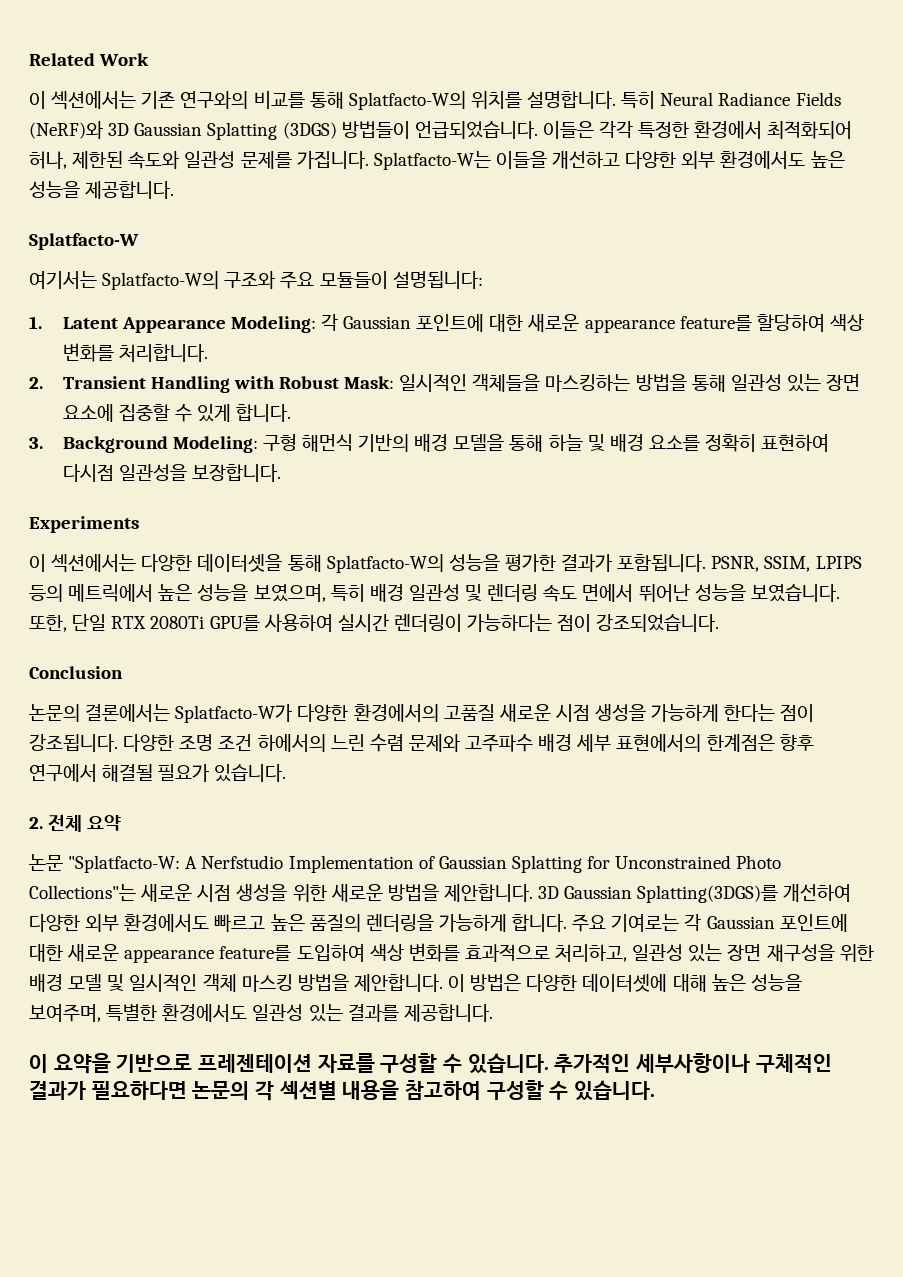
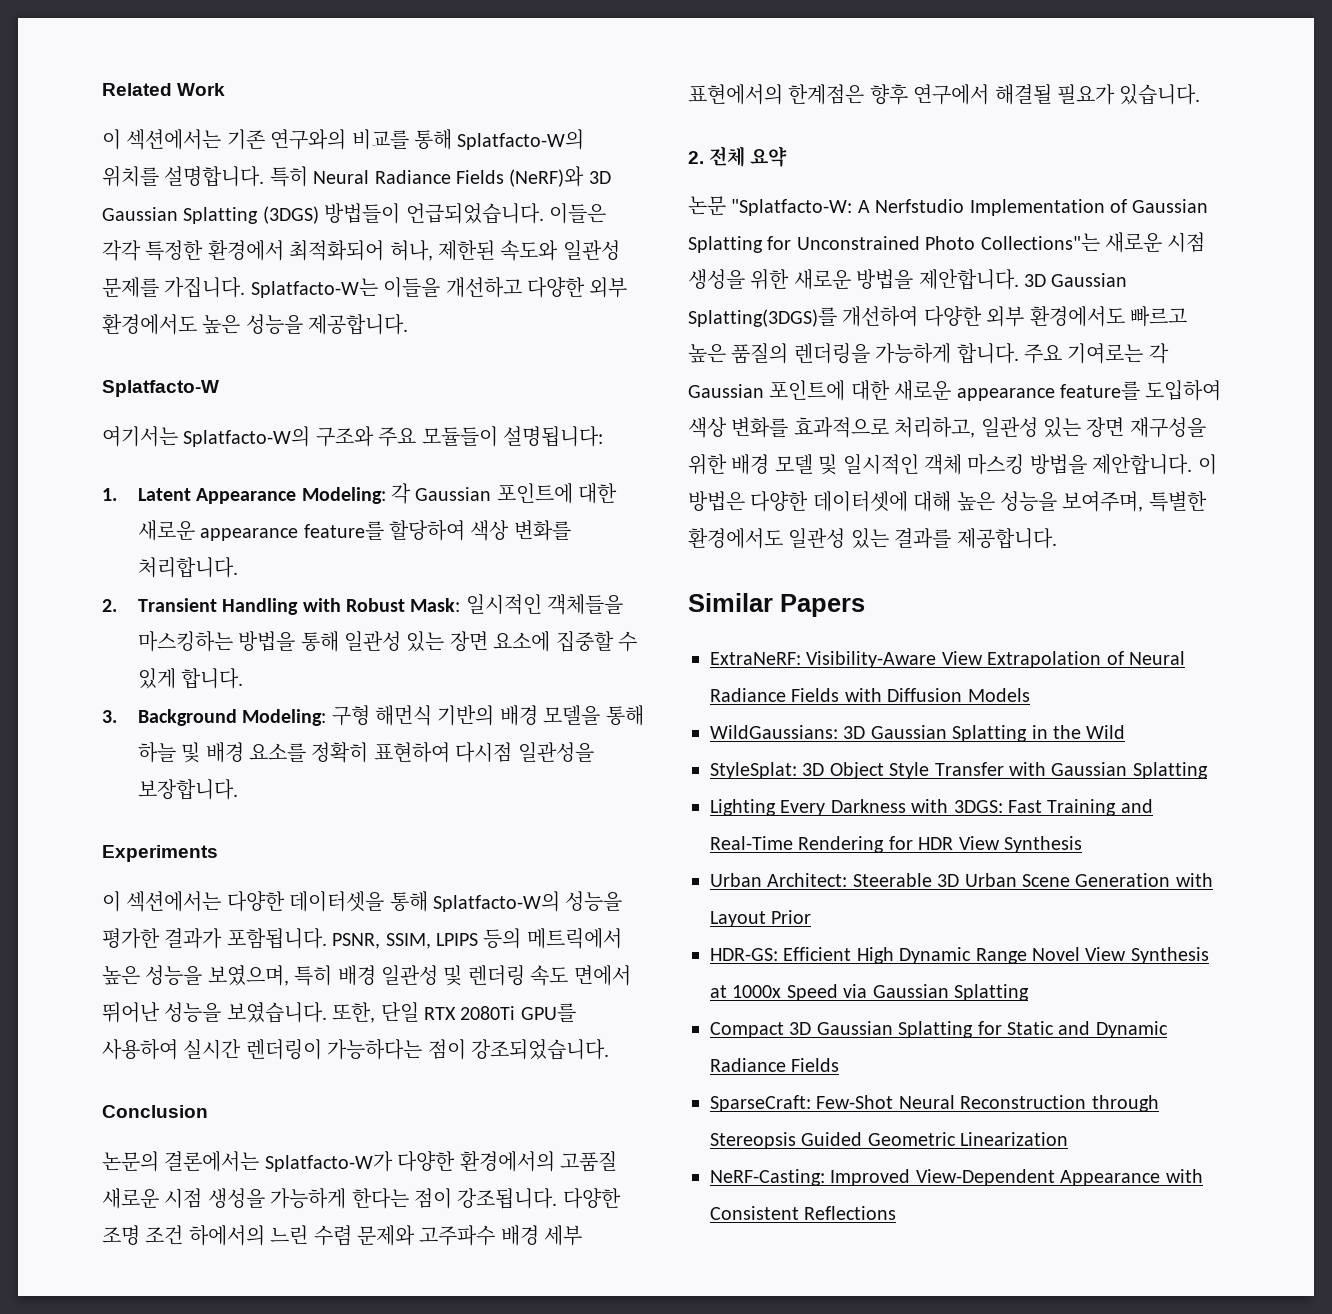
[29,1053,832,1074] [29,1080,656,1101] 이 요약을 기반으로 프레젠테이션 자료를 구성할 수 있습니다. 추가적인 세부사항이나 구체적인 결과가 필요하다면 논문의 각 섹션별 내용을 참고하여 구성할 수 있습니다. -> [688,593,865,617] [710,651,1185,668] [710,688,1030,702] [710,725,1126,742] [710,762,1208,779] [710,799,1153,816] [710,836,1082,853] [710,873,1213,887] [710,910,812,927] [710,947,1209,964] [710,984,1029,1001] [710,1021,1168,1038] [710,1058,840,1072] [710,1095,1159,1112] [710,1132,1069,1149] [710,1169,1203,1186] [710,1206,897,1220] Similar Papers // ExtraNeRF: Visibility-Aware View Extrapolation of Neural Radiance Fields with Diffusion Models // WildGaussians: 3D Gaussian Splatting in the Wild // StyleSplat: 3D Object Style Transfer with Gaussian Splatting // Lighting Every Darkness with 3DGS: Fast Training and Real-Time Rendering for HDR View Synthesis // Urban Architect: Steerable 3D Urban Scene Generation with Layout Prior // HDR-GS: Efficient High Dynamic Range Novel View Synthesis at 1000x Speed via Gaussian Splatting // Compact 3D Gaussian Splatting for Static and Dynamic Radiance Fields // SparseCraft: Few-Shot Neural Reconstruction through Stereopsis Guided Geometric Linearization // NeRF-Casting: Improved View-Dependent Appearance with Consistent Reflections

